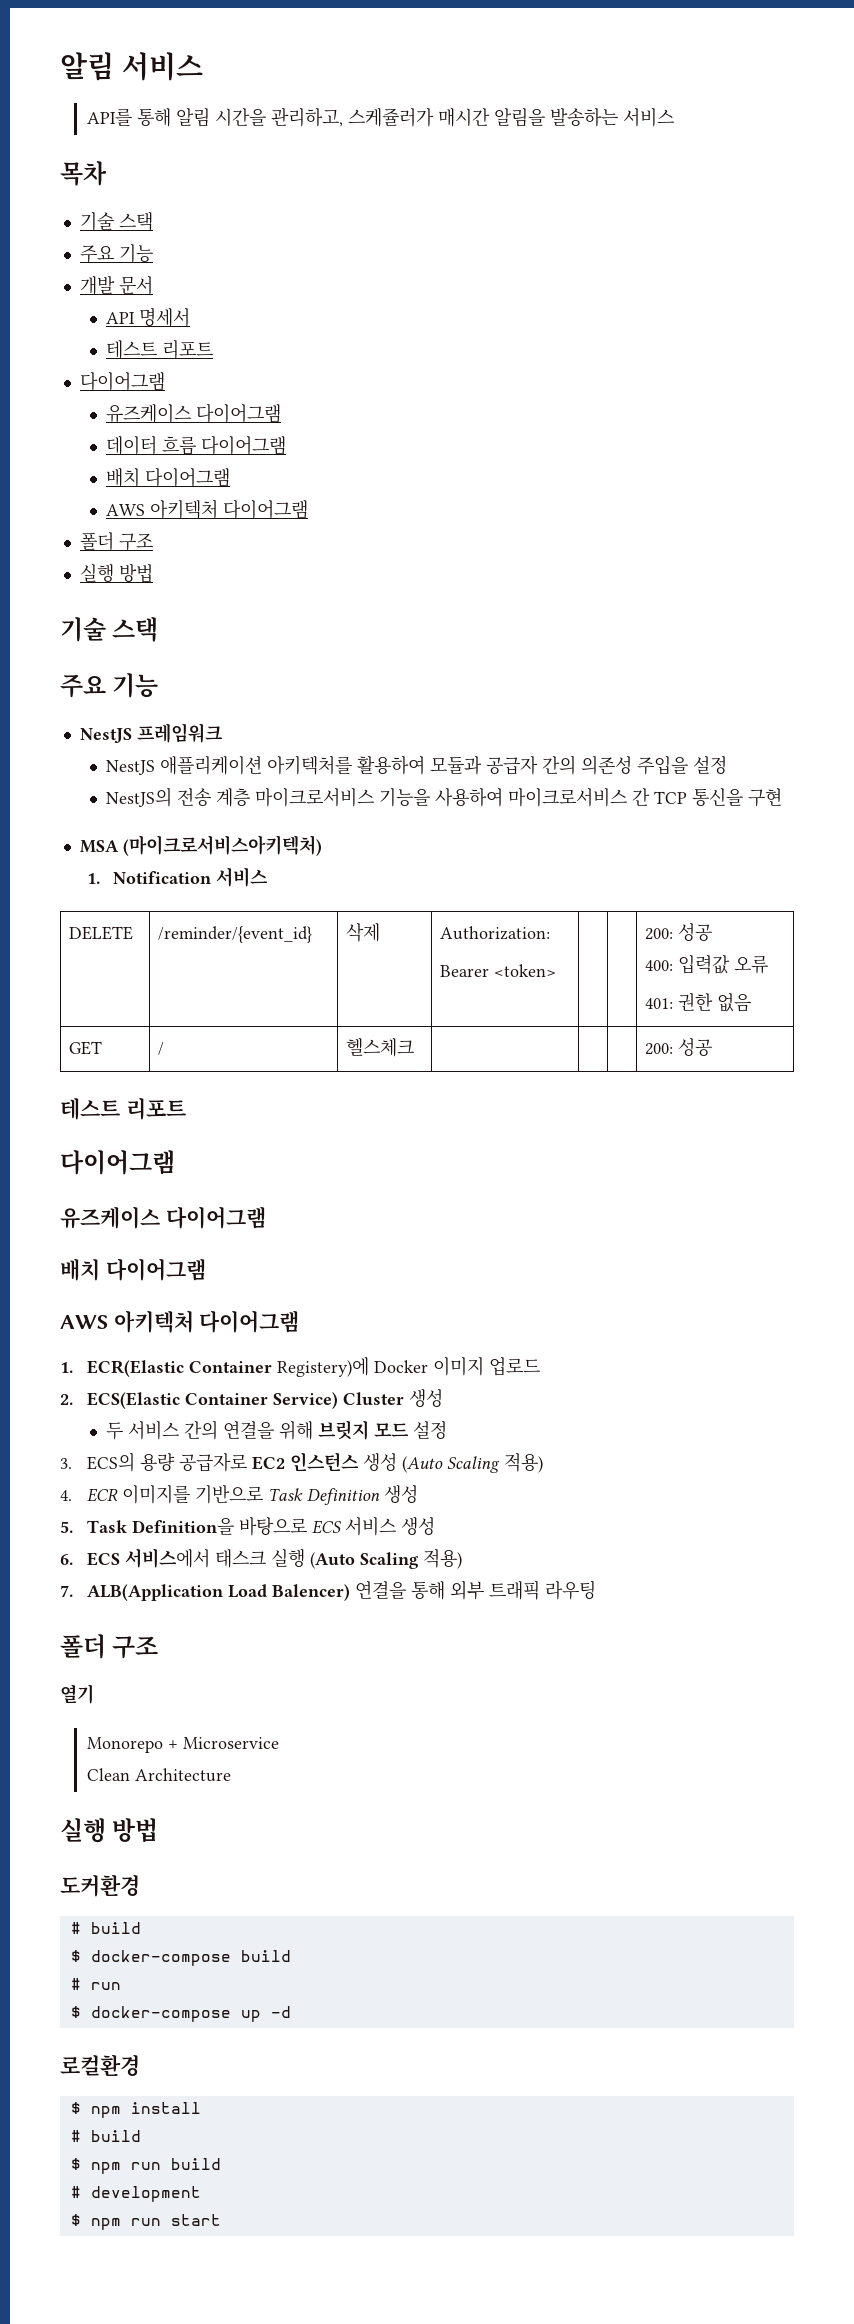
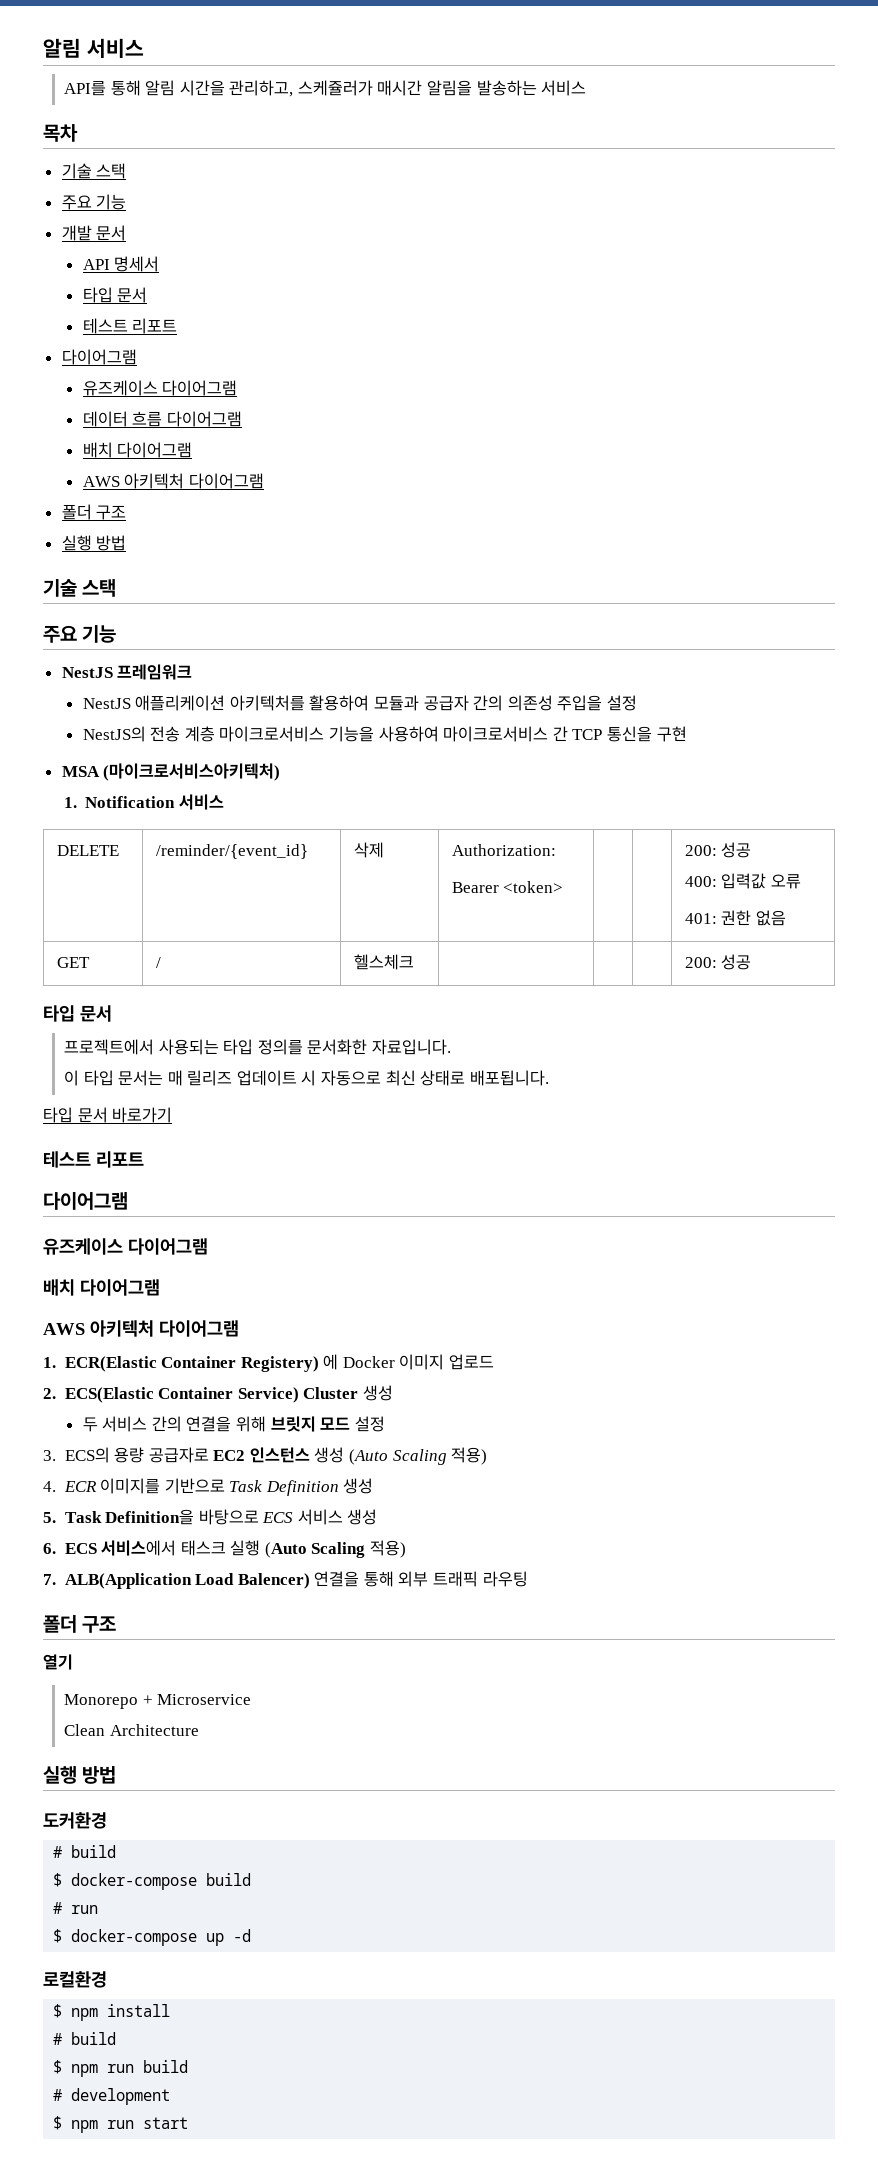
(191, 317) none -> [82,287,148,303] // 타입 문서
(712, 1047) none -> [43,1005,112,1022] [63,1039,451,1055] [63,1070,549,1086] [43,1107,173,1123] // 타입 문서 // 프로젝트에서 사용되는 타입 정의를 문서화한 자료입니다. // 이 타입 문서는 매 릴리즈 업데이트 시 자동으로 최신 상태로 배포됩니다. // 타입 문서 바로가기
[276,1357,369,1377] Registery)에 -> [240,1354,339,1372] Registery) 에

